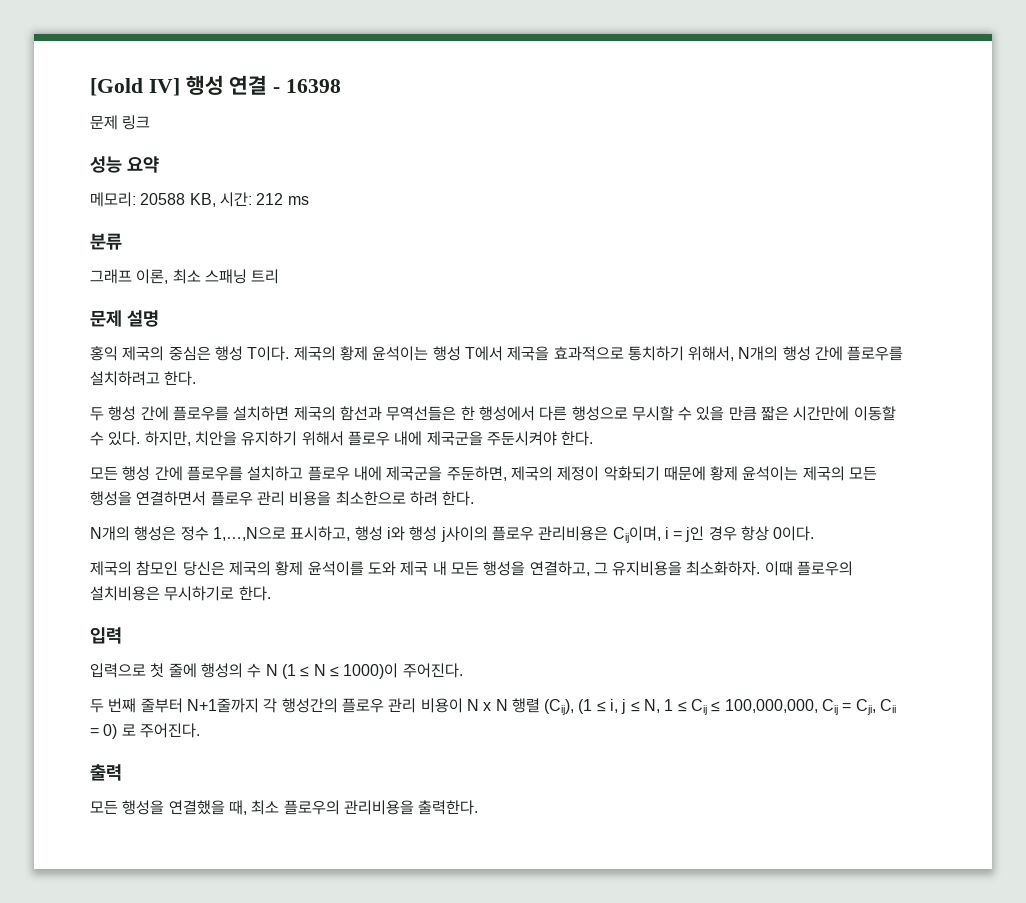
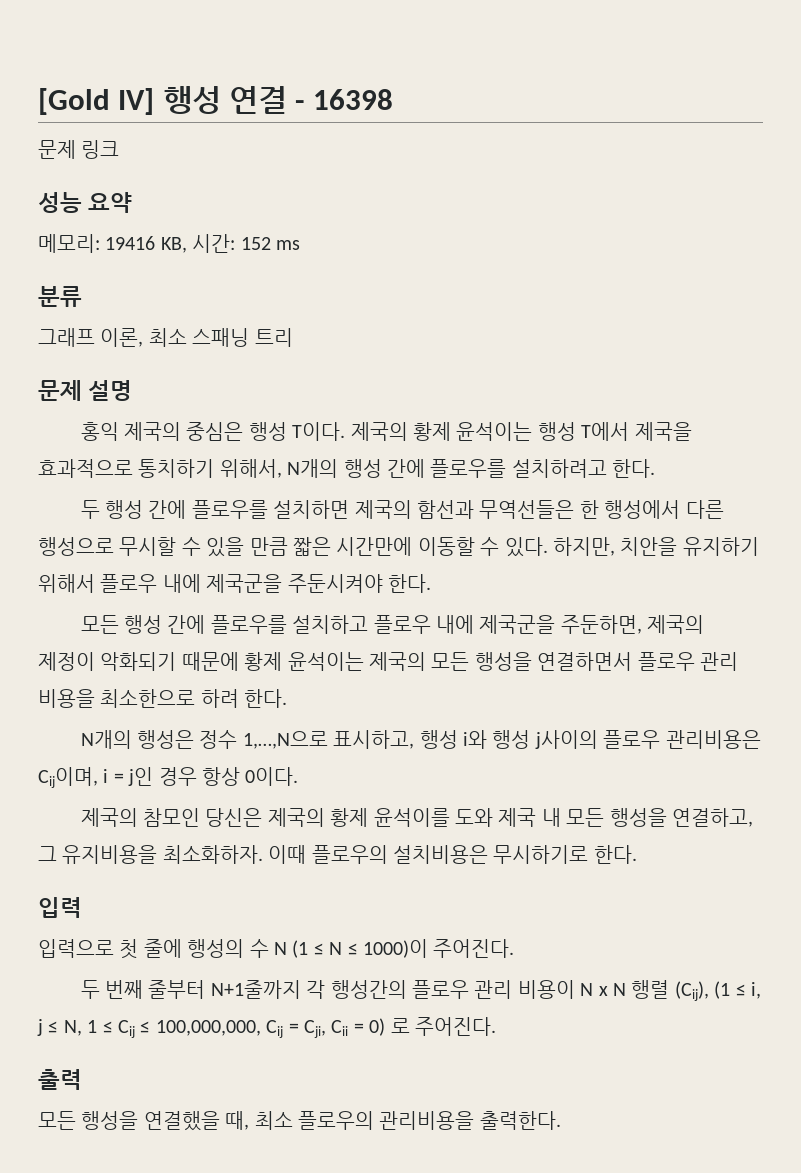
[140,193,186,205] 20588 -> [105,236,156,250] 19416
[256,193,284,205] 212 -> [240,237,271,250] 152

